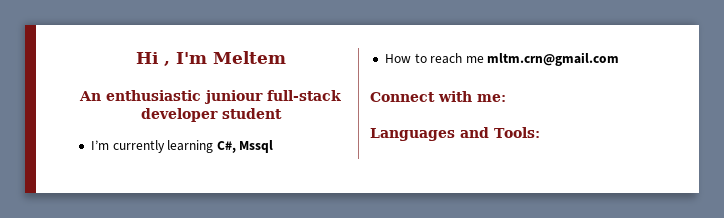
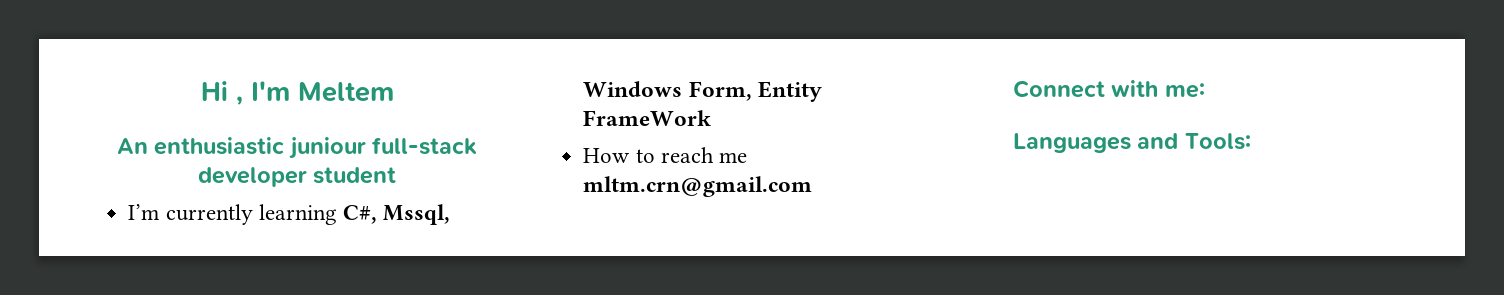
[239,140,274,153] Mssql -> [383,204,451,225] [583,81,822,102] [583,110,712,126] Mssql, Windows Form, Entity FrameWork

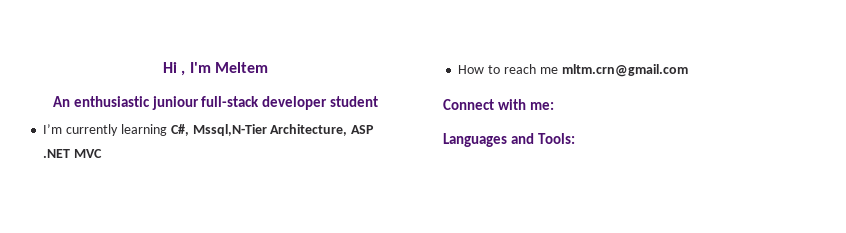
[383,204,451,225] [583,81,822,102] [583,110,712,126] Mssql, Windows Form, Entity FrameWork -> [192,124,375,136] [43,149,103,158] Mssql,N-Tier Architecture, ASP .NET MVC

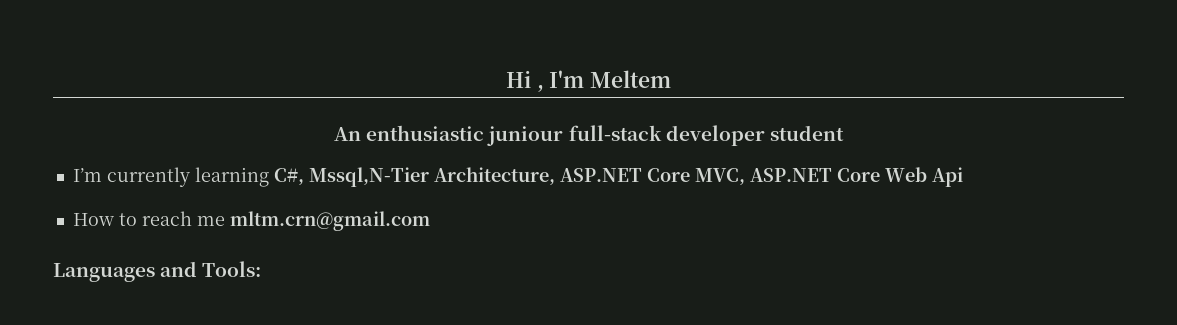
[351,125,375,134] [43,149,103,158] ASP .NET MVC -> [559,167,963,187] ASP.NET Core MVC, ASP.NET Core Web Api
[443,99,554,110] // Connect with me: -> (430, 221) none

